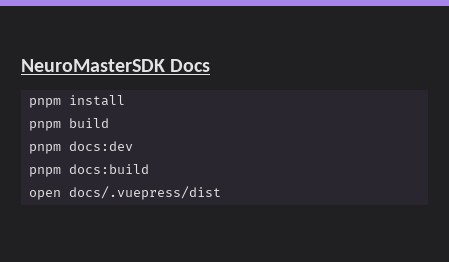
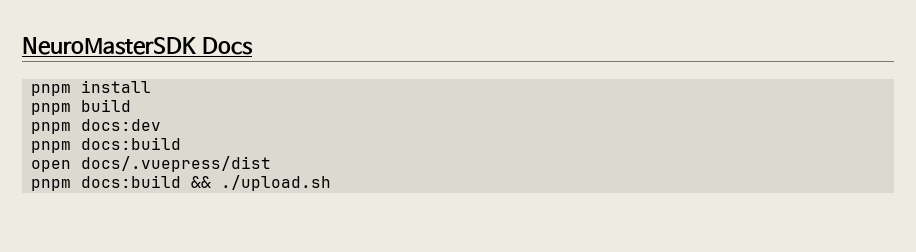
(222, 193) none -> [31,175,332,191] // pnpm docs:build && ./upload.sh

